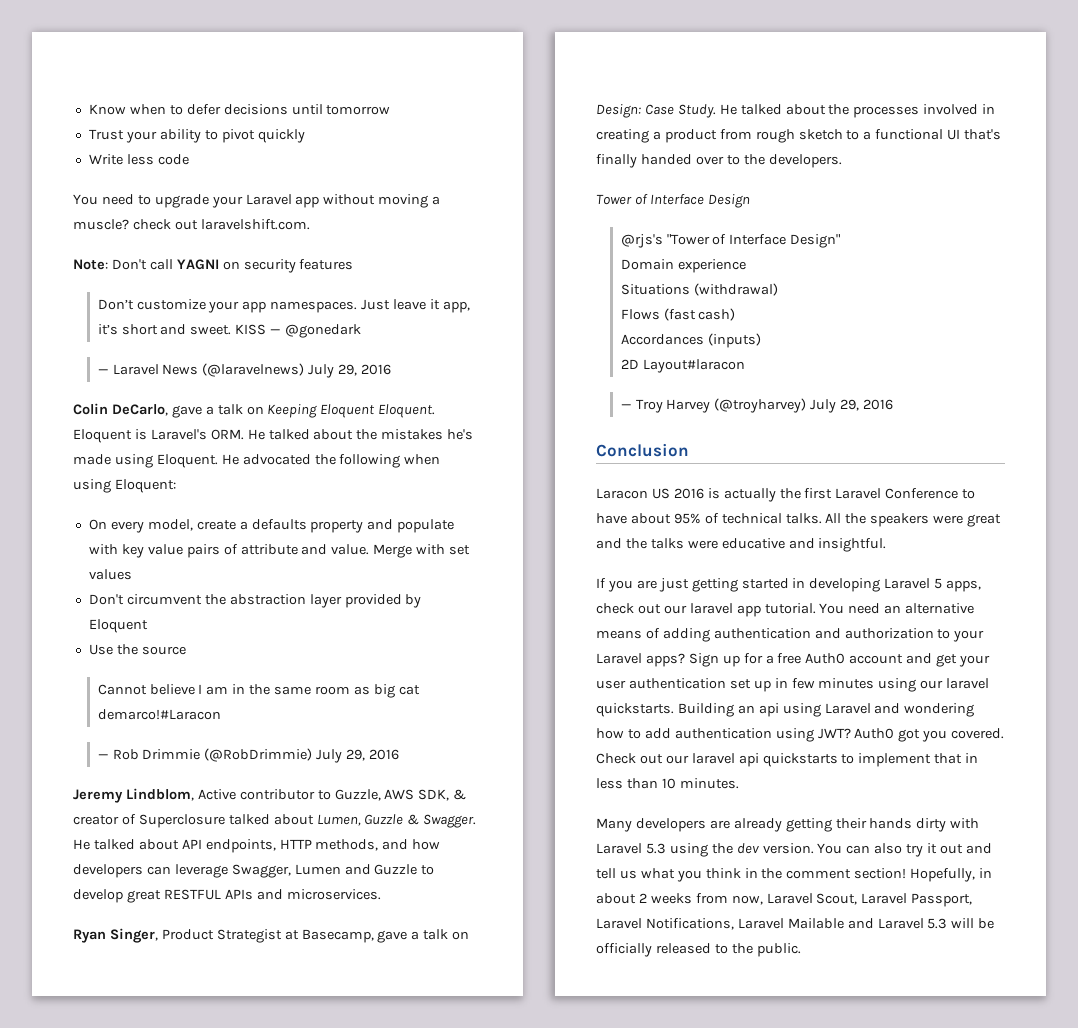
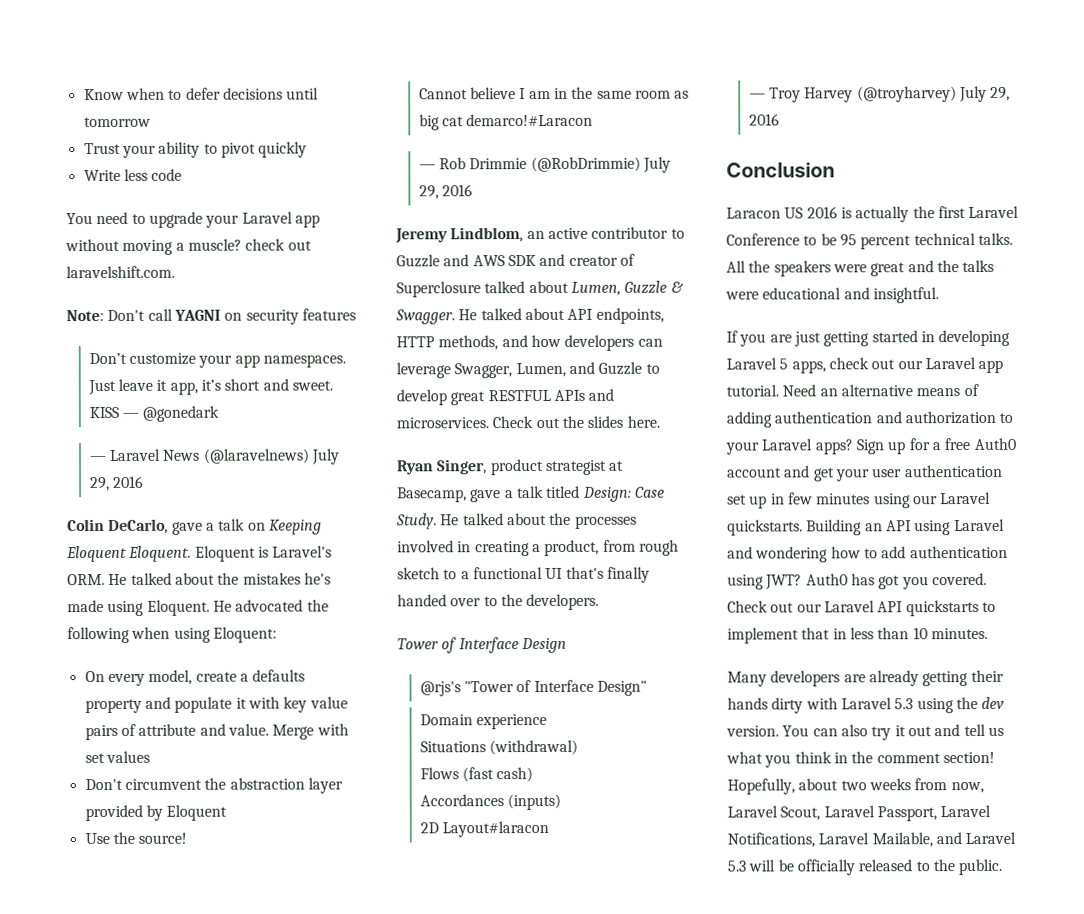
(455, 526) none -> [235,697,247,709] it
[141,646,186,655] source -> [138,832,188,844] source!
[197,789,467,801] Active contributor to Guzzle, AWS SDK, & -> [526,226,685,240] [396,253,566,268] an active contributor to Guzzle and AWS SDK and
[294,864,341,875] Lumen -> [515,362,566,378] Lumen,
(381, 894) none -> [492,415,660,429] Check out the slides here.
[161,929,282,943] Product Strategist -> [490,458,607,476] product strategist
[452,931,470,940] on -> [546,485,581,498] titled
[664,129,717,143] product -> [544,539,600,556] product,
[596,513,719,524] have about 95% of -> [820,233,912,250] be 95 percent
[721,538,785,549] educative -> [762,287,842,300] educational
[689,603,733,614] laravel -> [924,357,976,370] Laravel
[819,603,881,614] You need -> [782,384,817,397] Need
[946,678,990,689] laravel -> [940,491,992,505] Laravel
[758,703,779,717] api -> [885,520,912,532] API
(895, 733) none -> [850,573,875,586] has
[691,753,759,767] laravel api -> [823,600,904,613] Laravel API
[979,868,993,878] [596,893,647,904] in about 2 -> [798,778,867,791] about two
[787,918,844,929] Mailable -> [871,832,933,848] Mailable,

